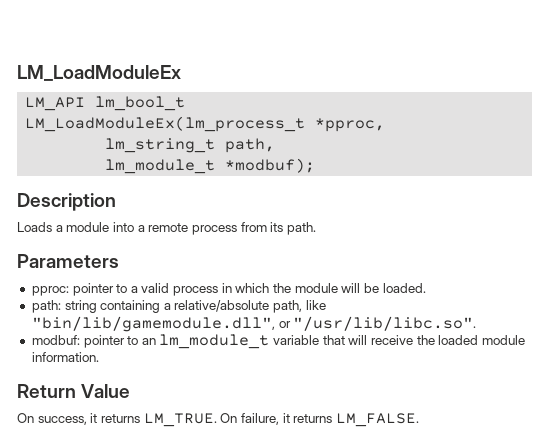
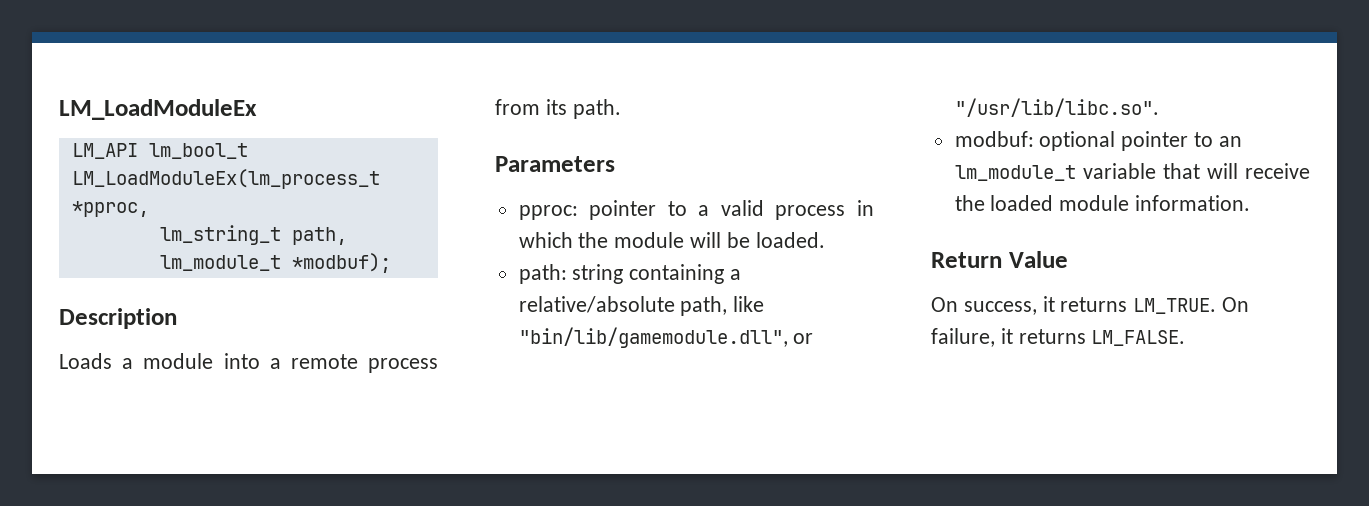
(80, 340) none -> [1039,131,1116,151] optional

